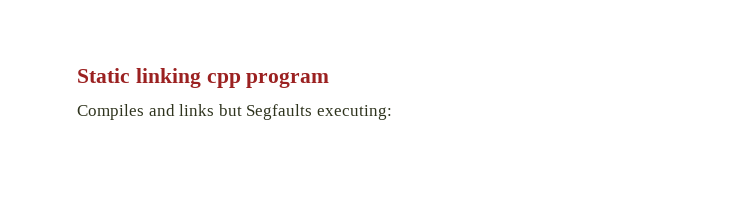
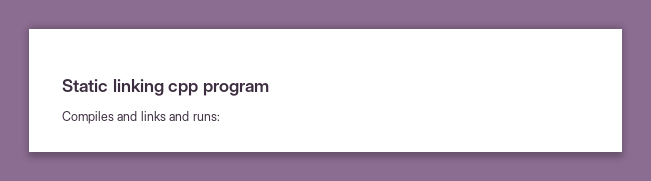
[218,104,392,120] but Segfaults executing: -> [169,111,220,121] and runs:

